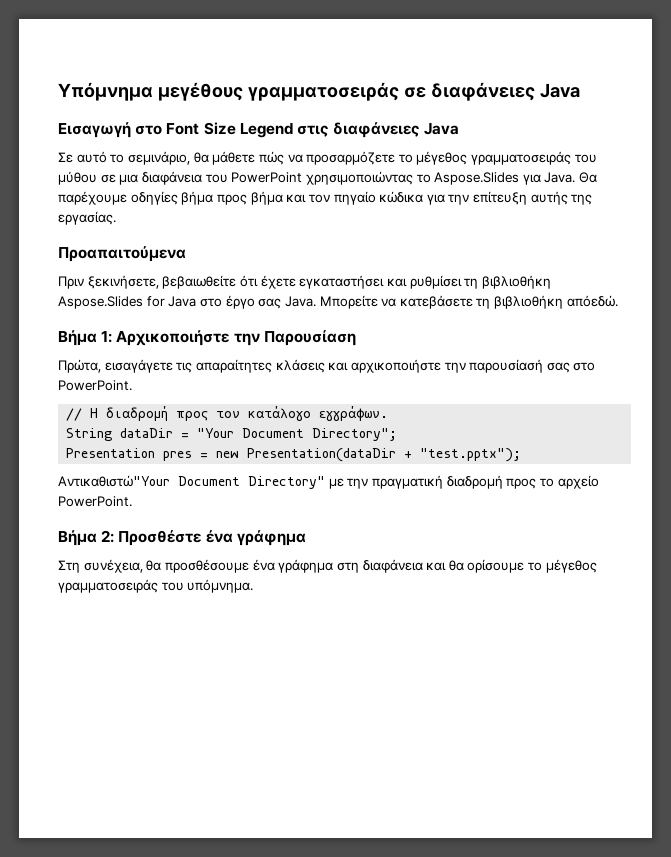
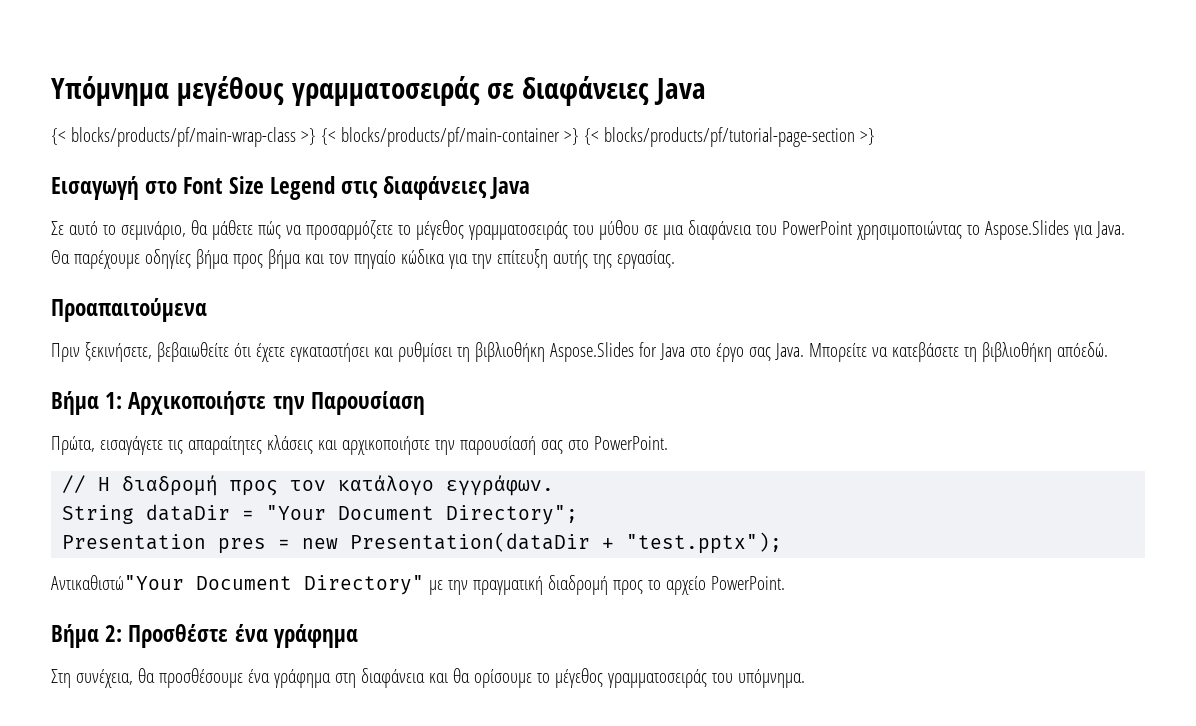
(580, 90) none -> [51,127,875,147] // {< blocks/products/pf/main-wrap-class >} {< blocks/products/pf/main-container >} {< blocks/products/pf/tutorial-page-section >}

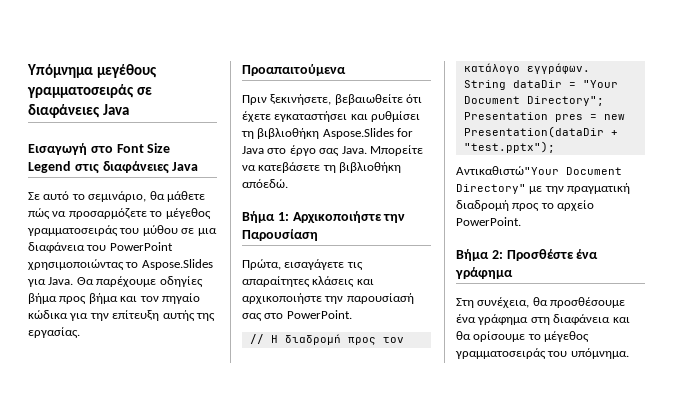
[51,127,875,147] // {< blocks/products/pf/main-wrap-class >} {< blocks/products/pf/main-container >} {< blocks/products/pf/tutorial-page-section >} -> (130, 109) none

